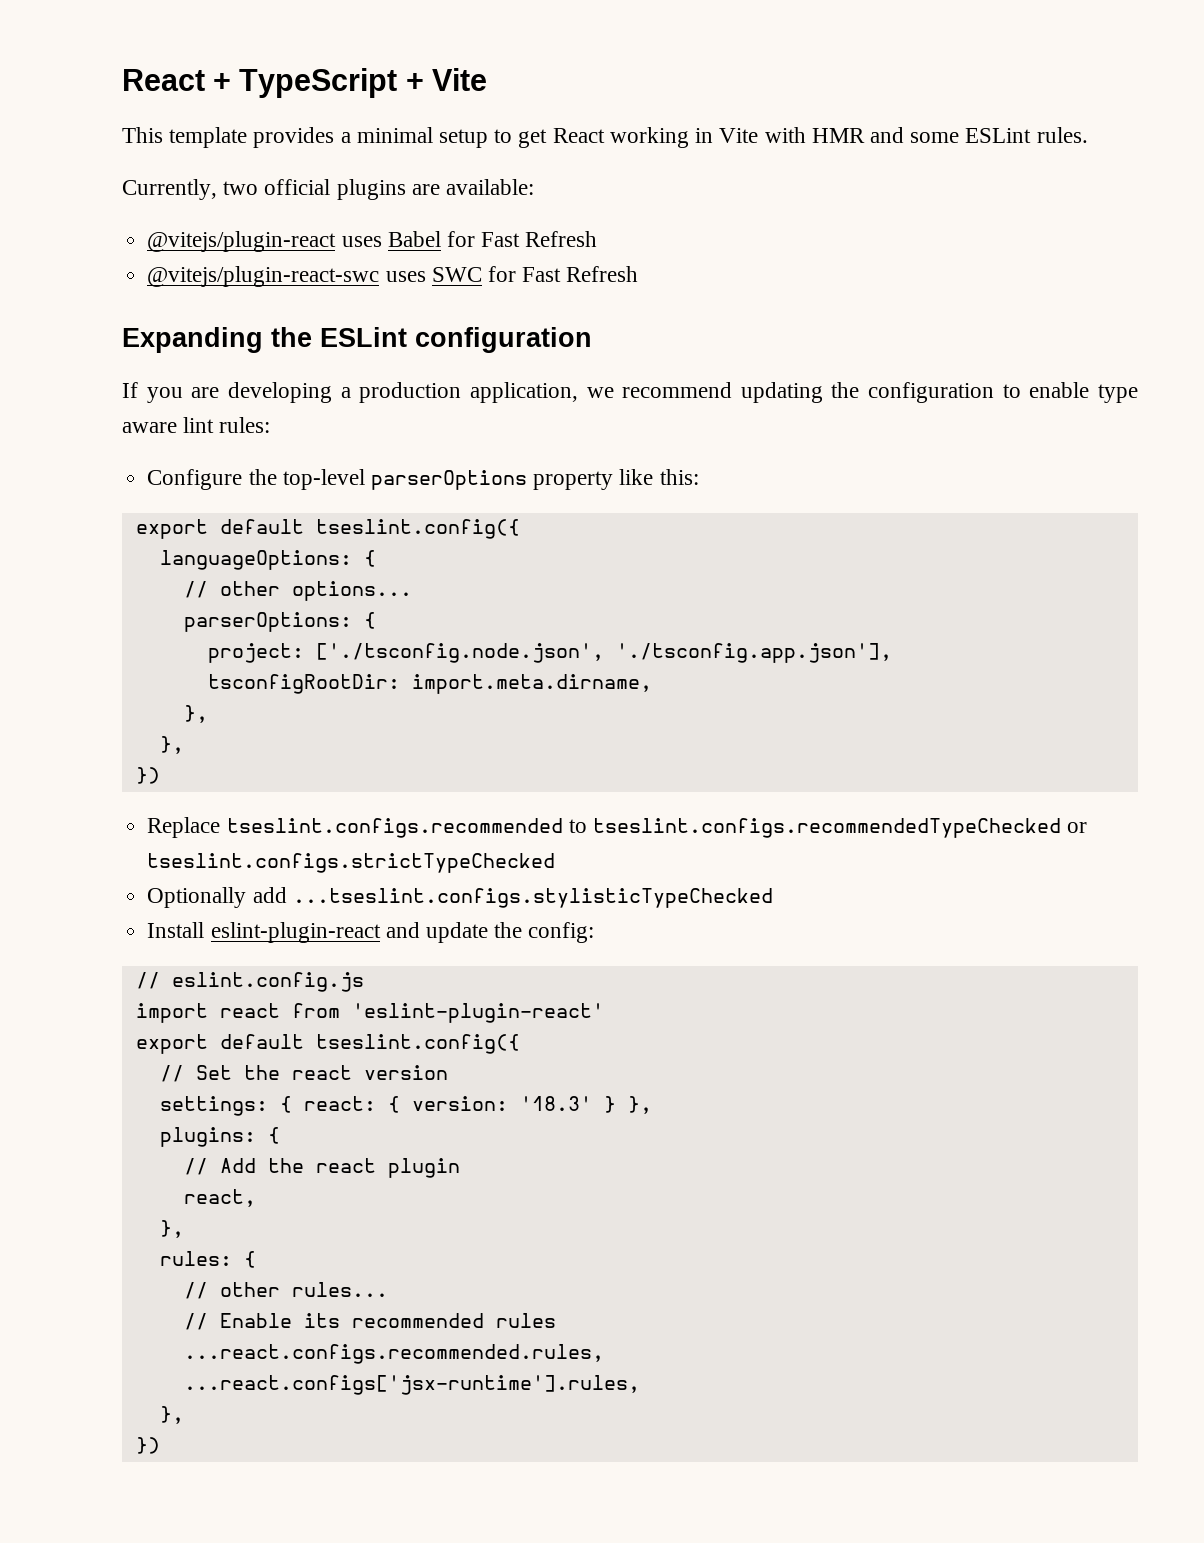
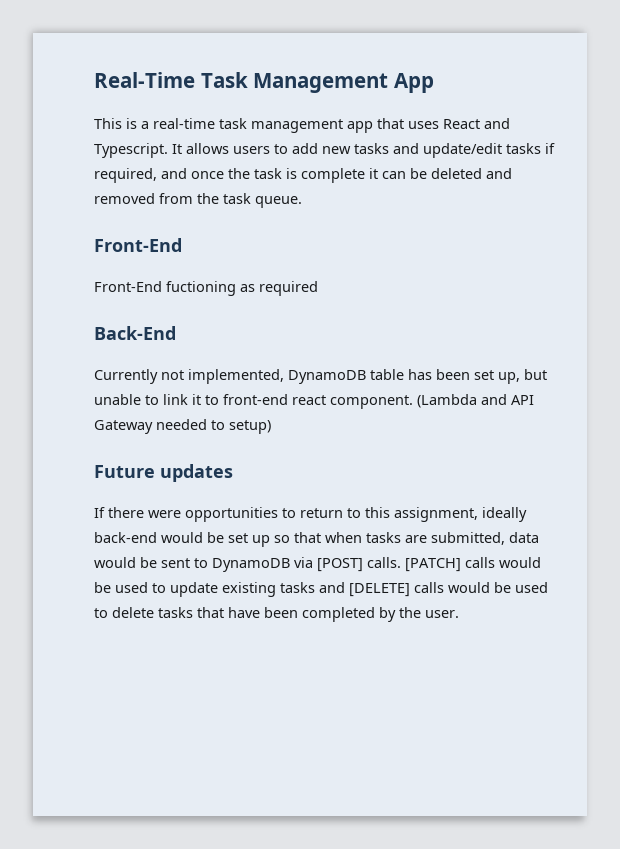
[122,68,487,98] [122,127,1088,148] [122,179,535,200] [147,231,598,252] [147,266,639,287] [122,327,592,353] [122,382,1138,403] [122,417,271,433] [147,469,699,490] [135,519,520,539] [159,550,376,570] [183,581,412,601] [183,612,376,632] [207,643,892,663] [207,674,652,694] [183,705,208,723] [159,736,184,754] [135,767,160,784] [147,817,1088,838] [147,853,556,873] [147,887,773,908] [147,922,595,943] [135,972,364,992] [135,1003,604,1023] [135,1034,520,1054] [159,1065,448,1082] [159,1096,652,1116] [159,1127,280,1147] [183,1158,460,1178] [183,1189,256,1207] [159,1220,184,1238] [159,1251,256,1268] [183,1282,388,1299] [183,1313,556,1330] [183,1344,604,1364] [183,1375,640,1395] [159,1406,184,1424] [135,1437,160,1454] React + TypeScript + Vite // This template provides a minimal setup to get React working in Vite with HMR and some ESLint rules. // Currently, two official plugins are available: // @vitejs/plugin-react uses Babel for Fast Refresh // @vitejs/plugin-react-swc uses SWC for Fast Refresh // Expanding the ESLint configuration // If you are developing a production application, we recommend updating the configuration to enable type aware lint rules: // Configure the top-level parserOptions property like this: // export default tseslint.config({ // languageOptions: { // // other options... // parserOptions: { // project: ['./tsconfig.node.json', './tsconfig.app.json'], // tsconfigRootDir: import.meta.dirname, // }, // }, // }) // Replace tseslint.configs.recommended to tseslint.configs.recommendedTypeChecked or tseslint.configs.strictTypeChecked // Optionally add ...tseslint.configs.stylisticTypeChecked // Install eslint-plugin-react and update the config: // // eslint.config.js // import react from 'eslint-plugin-react' // export default tseslint.config({ // // Set the react version // settings: { react: { version: '18.3' } }, // plugins: { // // Add the react plugin // react, // }, // rules: { // // other rules... // // Enable its recommended rules // ...react.configs.recommended.rules, // ...react.configs['jsx-runtime'].rules, // }, // }) -> [94,72,434,93] [94,118,510,133] [94,143,555,158] [94,168,512,183] [94,193,302,208] [94,238,182,252] [94,281,318,296] [94,326,176,340] [94,369,547,384] [94,394,534,409] [94,419,271,434] [94,464,233,482] [94,507,527,522] [94,532,539,547] [94,557,541,572] [94,582,548,597] [94,607,459,622] Real-Time Task Management App // This is a real-time task management app that uses React and Typescript. It allows users to add new tasks and update/edit tasks if required, and once the task is complete it can be deleted and removed from the task queue. // Front-End // Front-End fuctioning as required // Back-End // Currently not implemented, DynamoDB table has been set up, but unable to link it to front-end react component. (Lambda and API Gateway needed to setup) // Future updates // If there were opportunities to return to this assignment, ideally back-end would be set up so that when tasks are submitted, data would be sent to DynamoDB via [POST] calls. [PATCH] calls would be used to update existing tasks and [DELETE] calls would be used to delete tasks that have been completed by the user.

